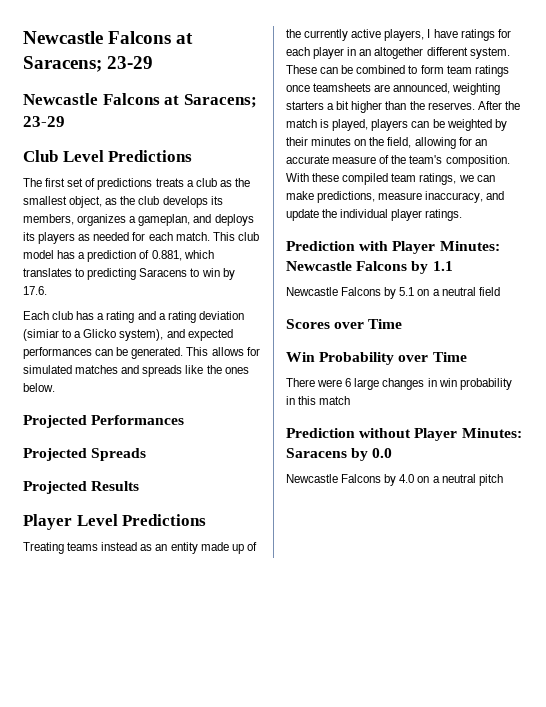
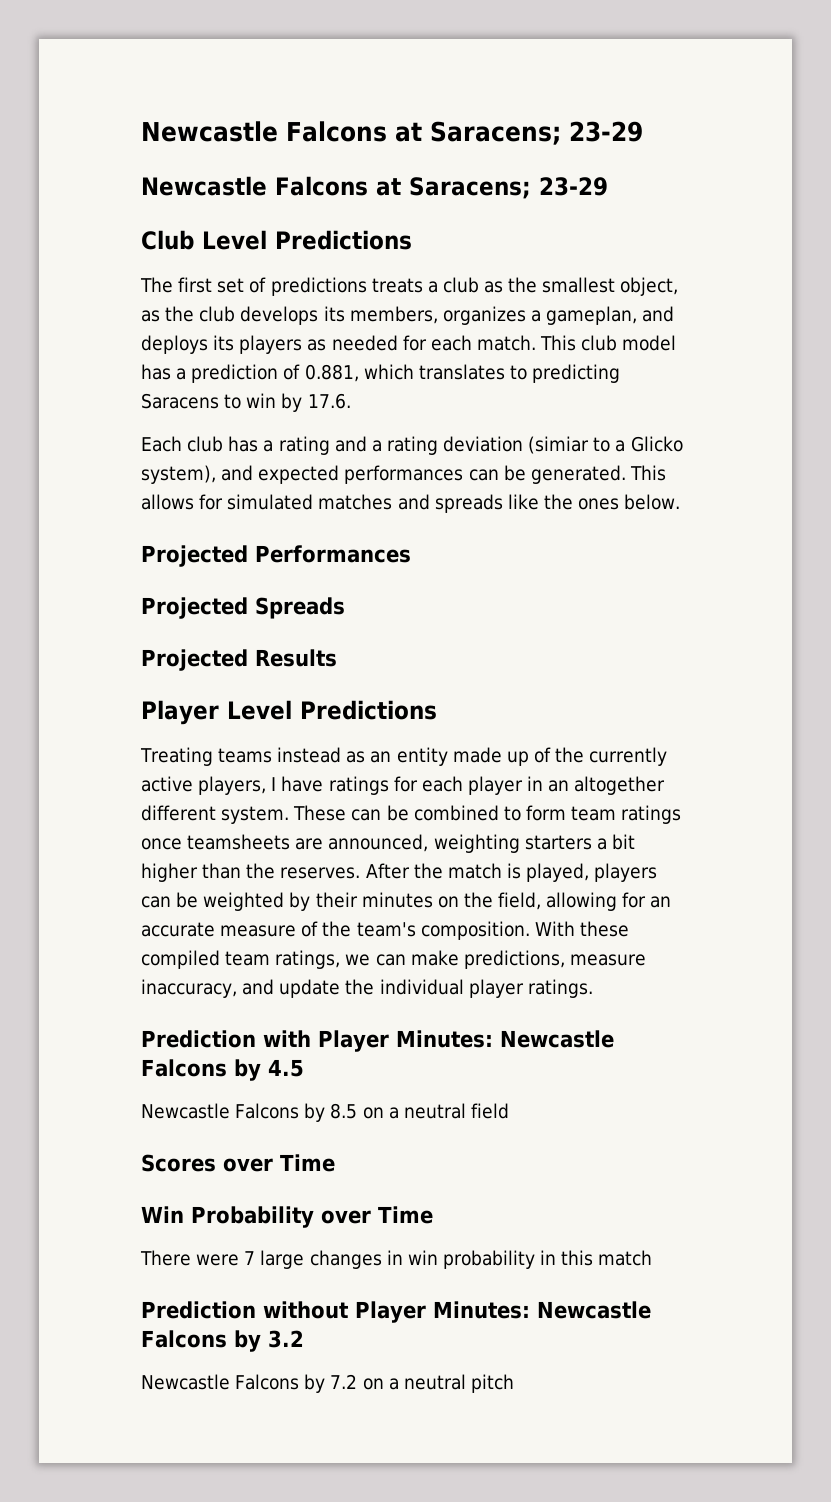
[432,261,453,271] [286,287,415,299] 1.1 // Newcastle Falcons by 5.1 -> [267,1059,304,1077] [141,1103,358,1122] 4.5 // Newcastle Falcons by 8.5
[345,378,352,387] 6 -> [244,1251,256,1265] 7
[286,448,393,461] [286,474,415,486] Saracens by 0.0 // Newcastle Falcons by 4.0 -> [536,1301,651,1319] [141,1330,304,1352] [141,1374,358,1393] Newcastle Falcons by 3.2 // Newcastle Falcons by 7.2

